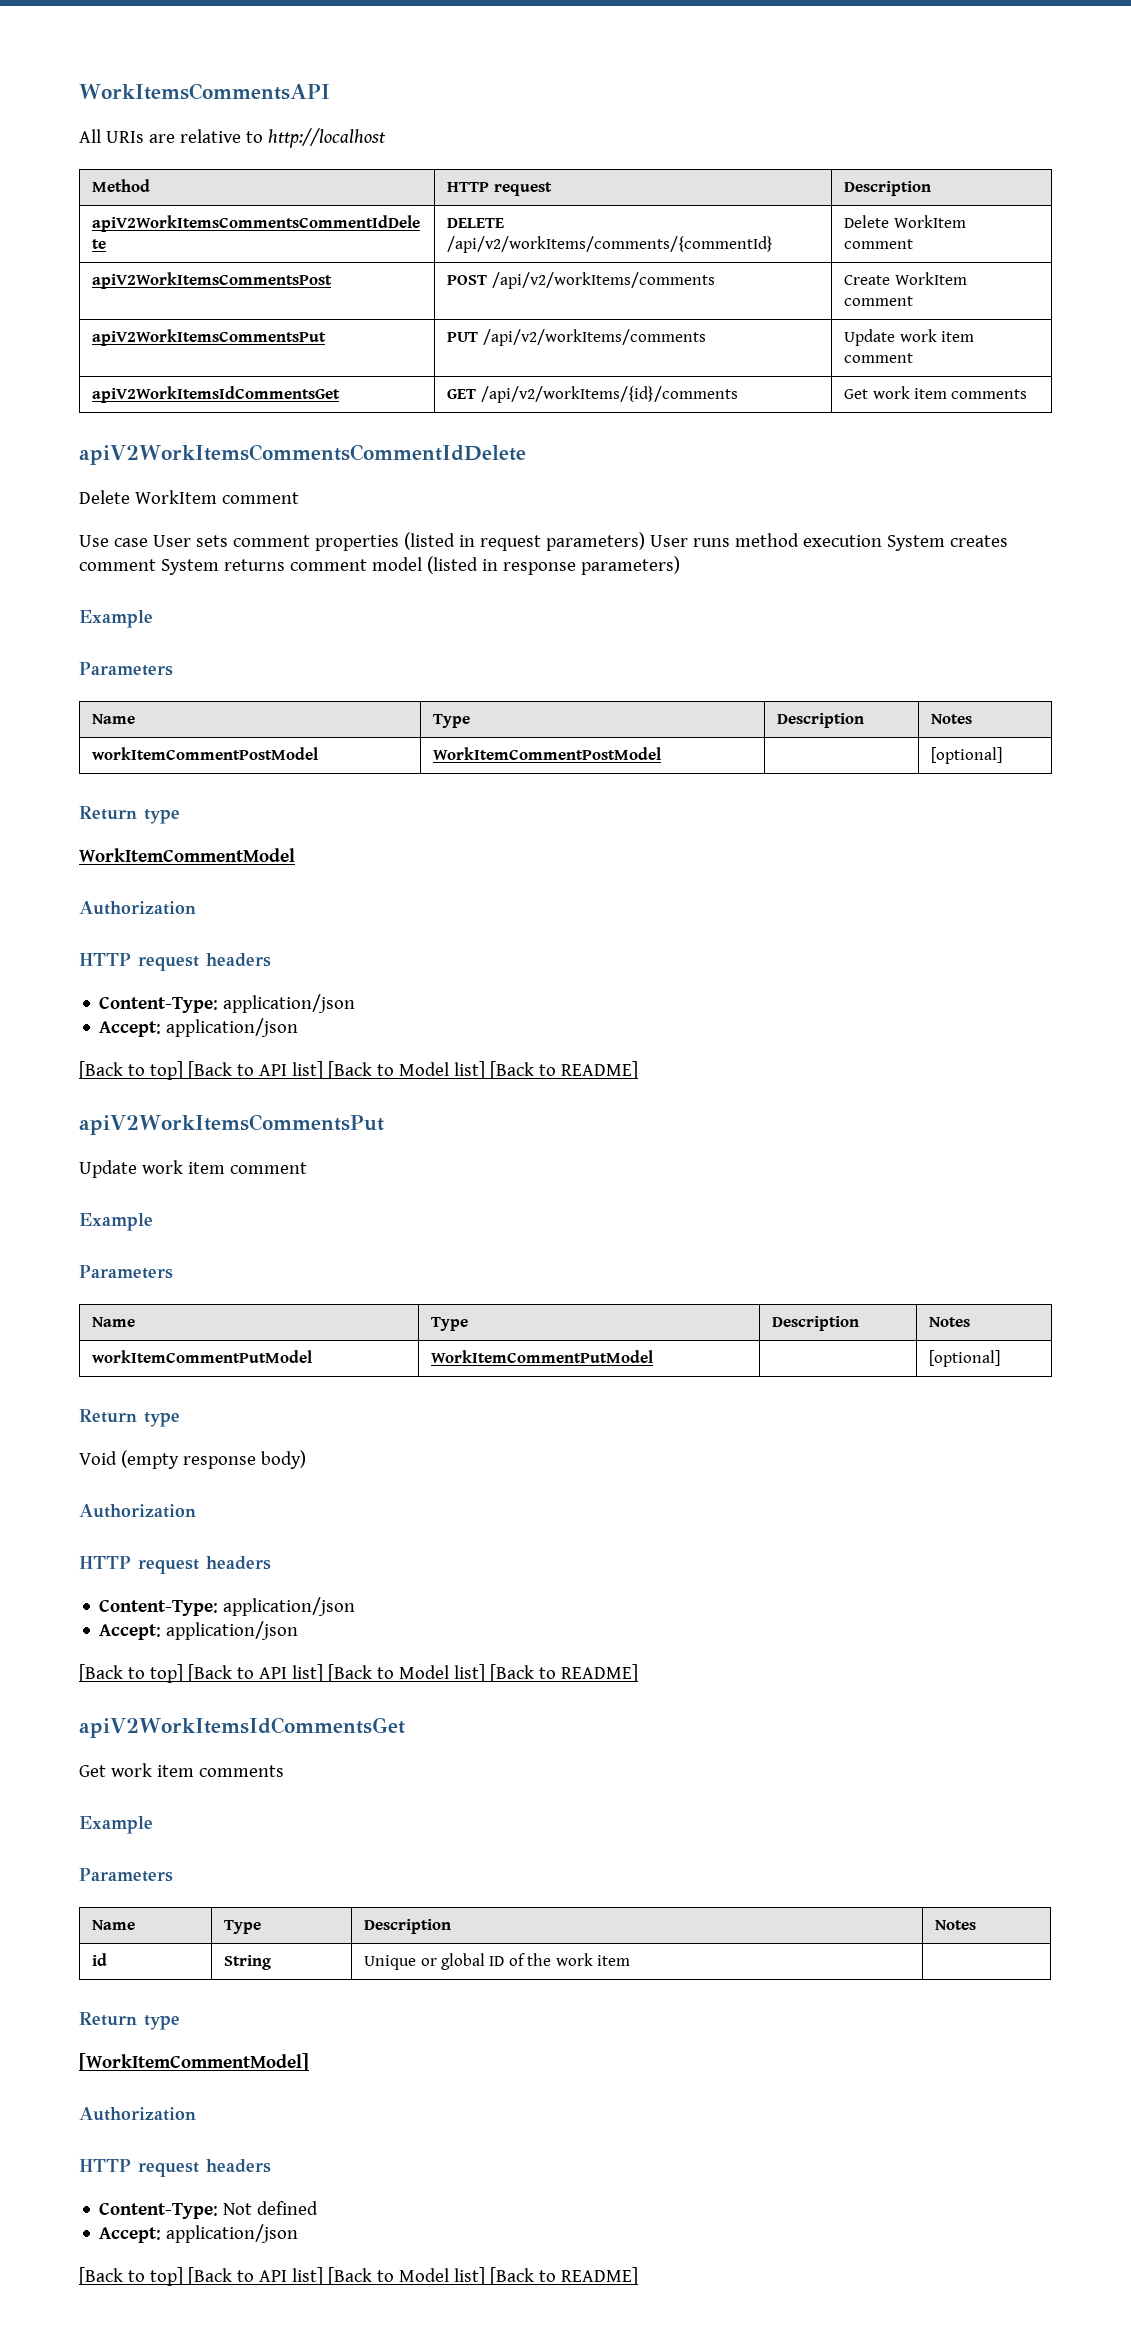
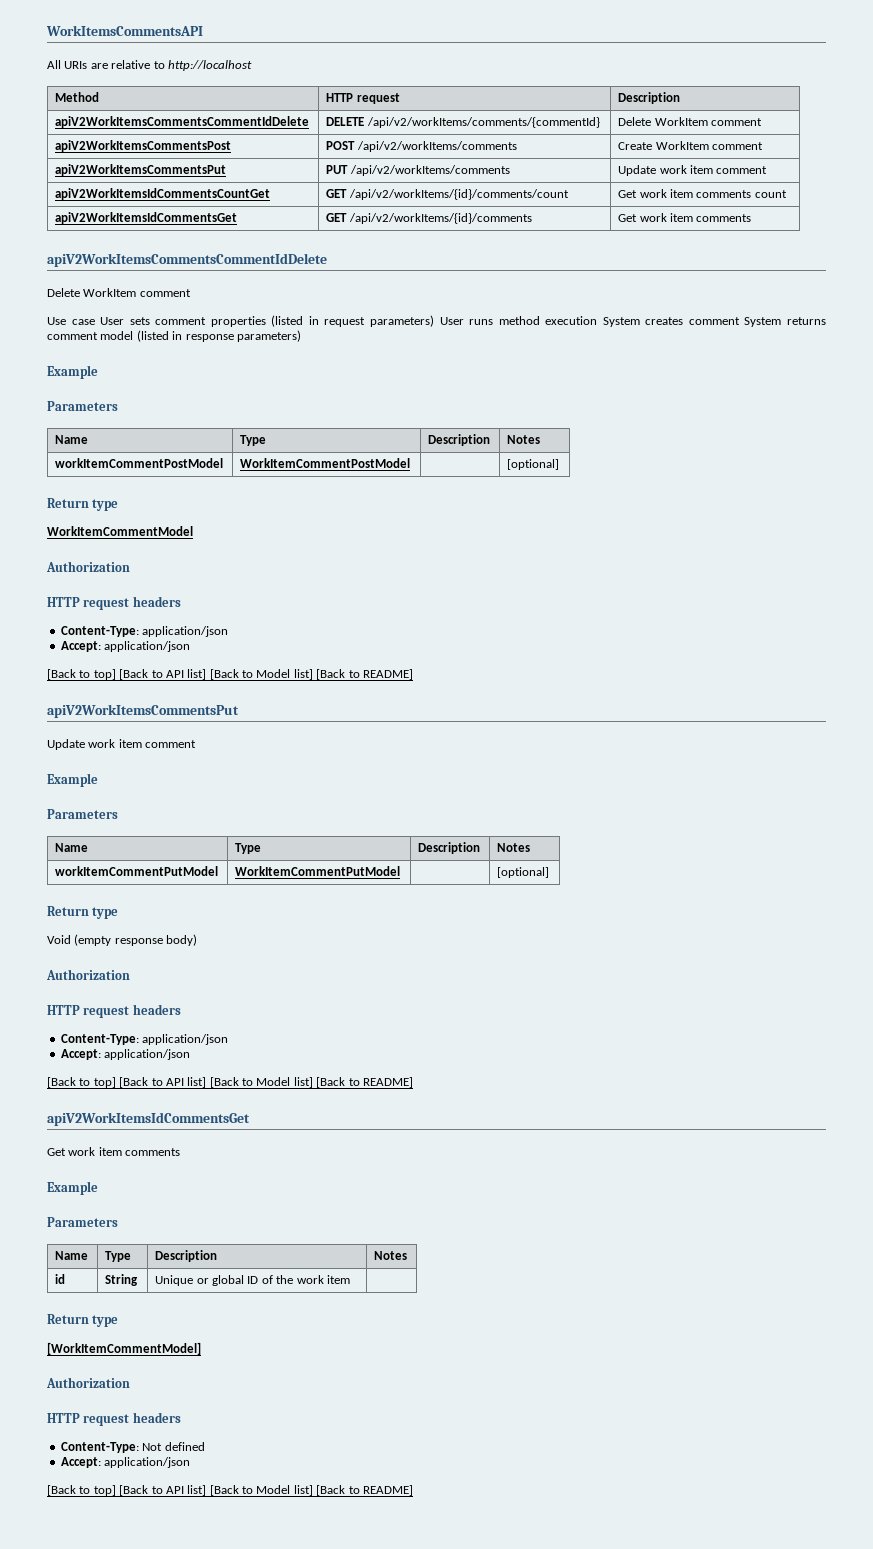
(914, 358) none -> [55,188,271,200] [326,189,569,200] [618,189,787,198] // apiV2WorkItemsIdCommentsCountGet | GET /api/v2/workItems/{id}/comments/count | Get work item comments count

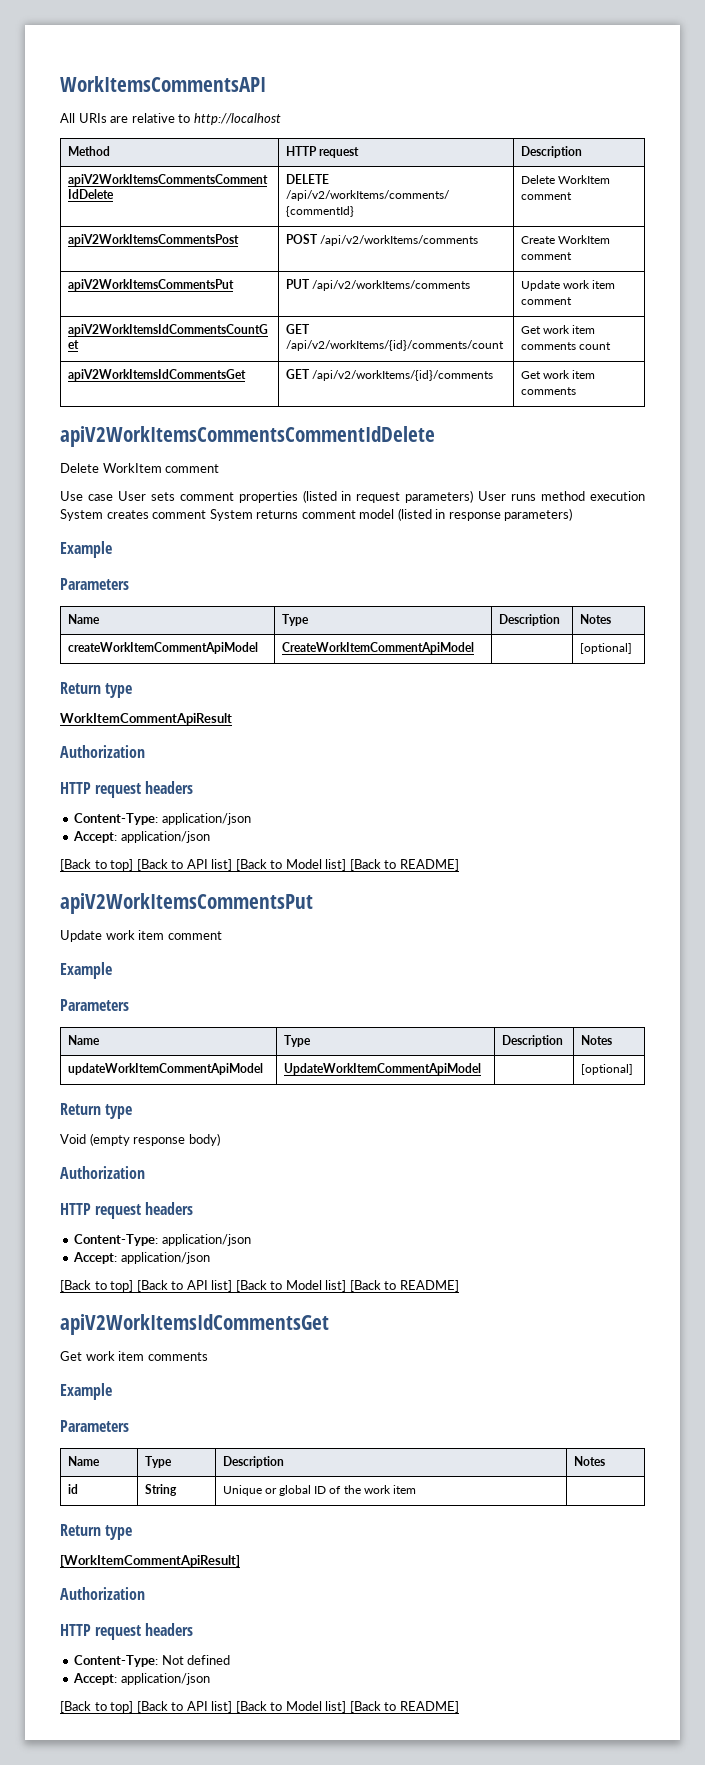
[55,458,224,468] [240,458,411,468] [507,459,560,470] [47,498,119,511] [47,526,193,536] workItemCommentPostModel | WorkItemCommentPostModel | | [optional] // Return type // WorkItemCommentModel -> [68,642,259,654] [282,642,475,654] [580,643,633,654] [60,682,133,698] [60,713,232,725] createWorkItemCommentApiModel | CreateWorkItemCommentApiModel | | [optional] // Return type // WorkItemCommentApiResult
[55,866,219,876] [235,866,401,876] workItemCommentPutModel | WorkItemCommentPutModel -> [68,1063,264,1075] [284,1063,482,1075] updateWorkItemCommentApiModel | UpdateWorkItemCommentApiModel
[47,1342,201,1355] [WorkItemCommentModel] -> [60,1555,240,1567] [WorkItemCommentApiResult]

